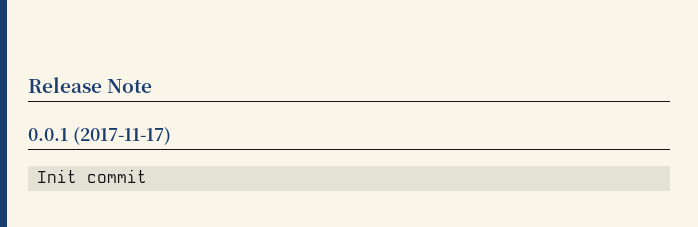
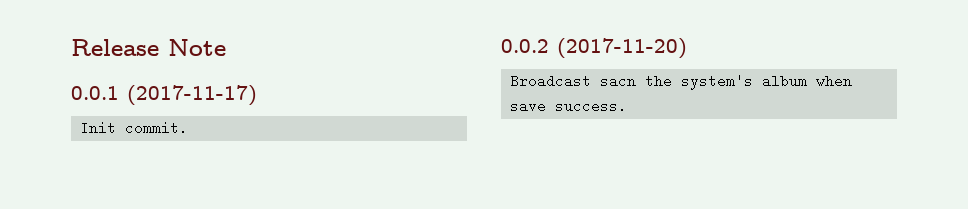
[87,169,147,183] commit -> [125,121,188,135] [501,38,687,59] [510,74,852,90] [510,99,627,113] commit. // 0.0.2 (2017-11-20) // Broadcast sacn the system's album when save success.

